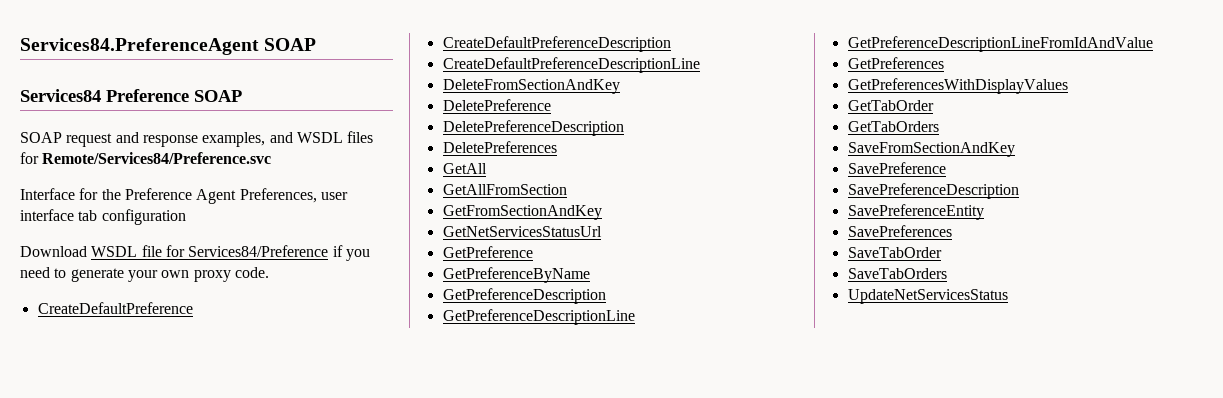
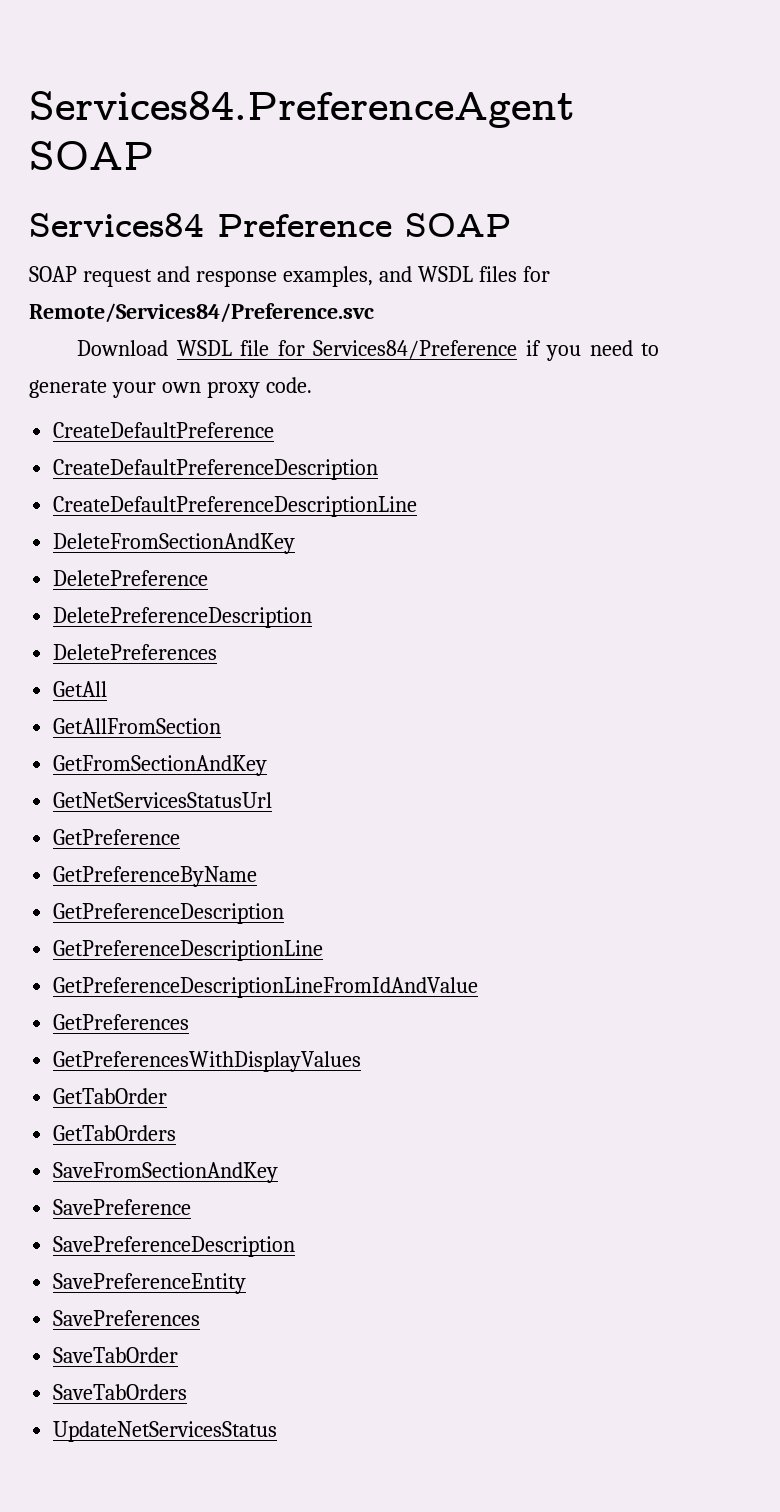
[20,188,348,204] [20,209,186,225] // Interface for the Preference Agent Preferences, user interface tab configuration -> (374, 313) none

